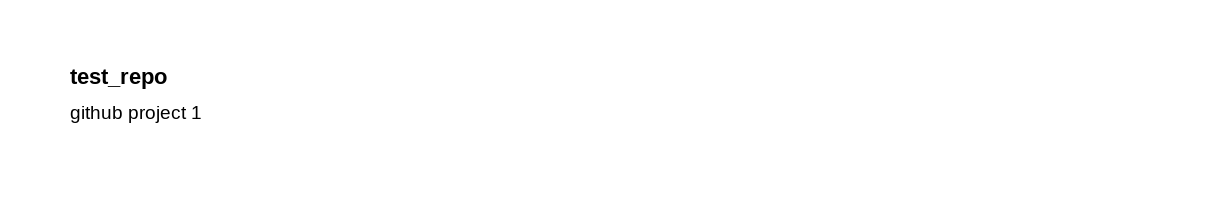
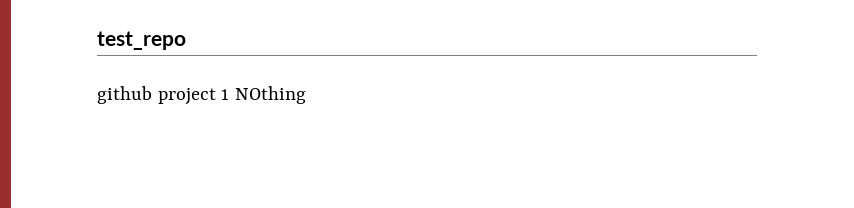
(203, 112) none -> [235,86,307,104] NOthing

